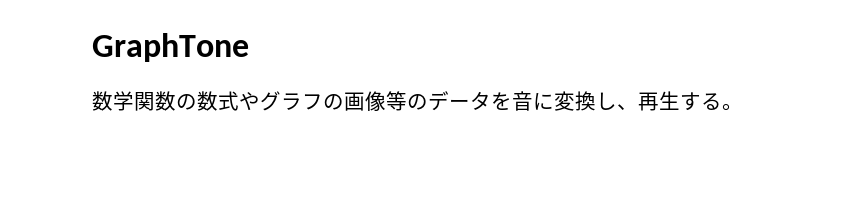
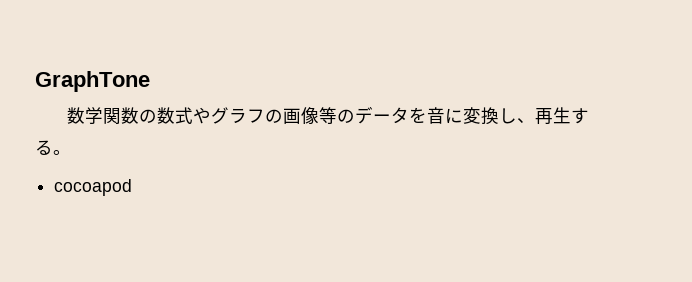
(743, 107) none -> [54,179,133,196] // cocoapod

